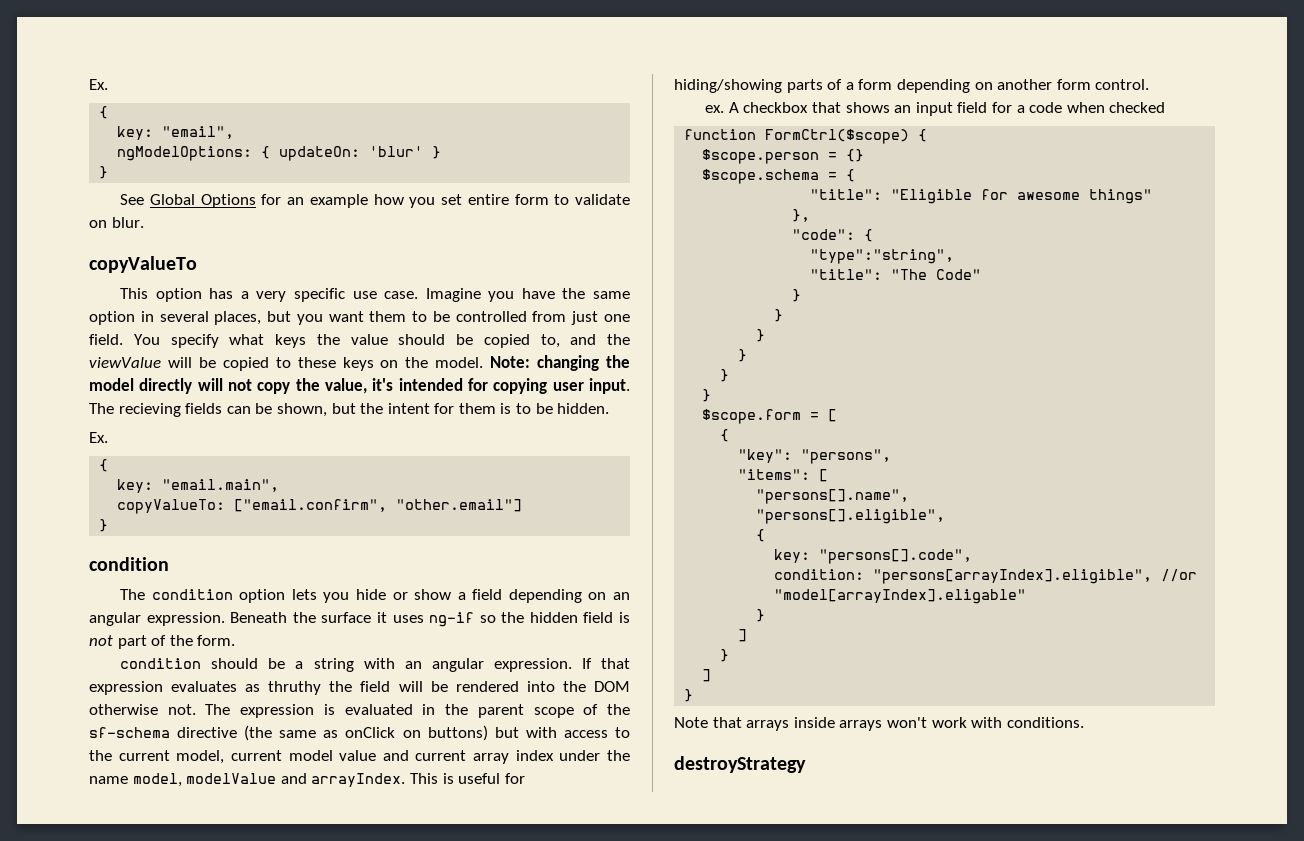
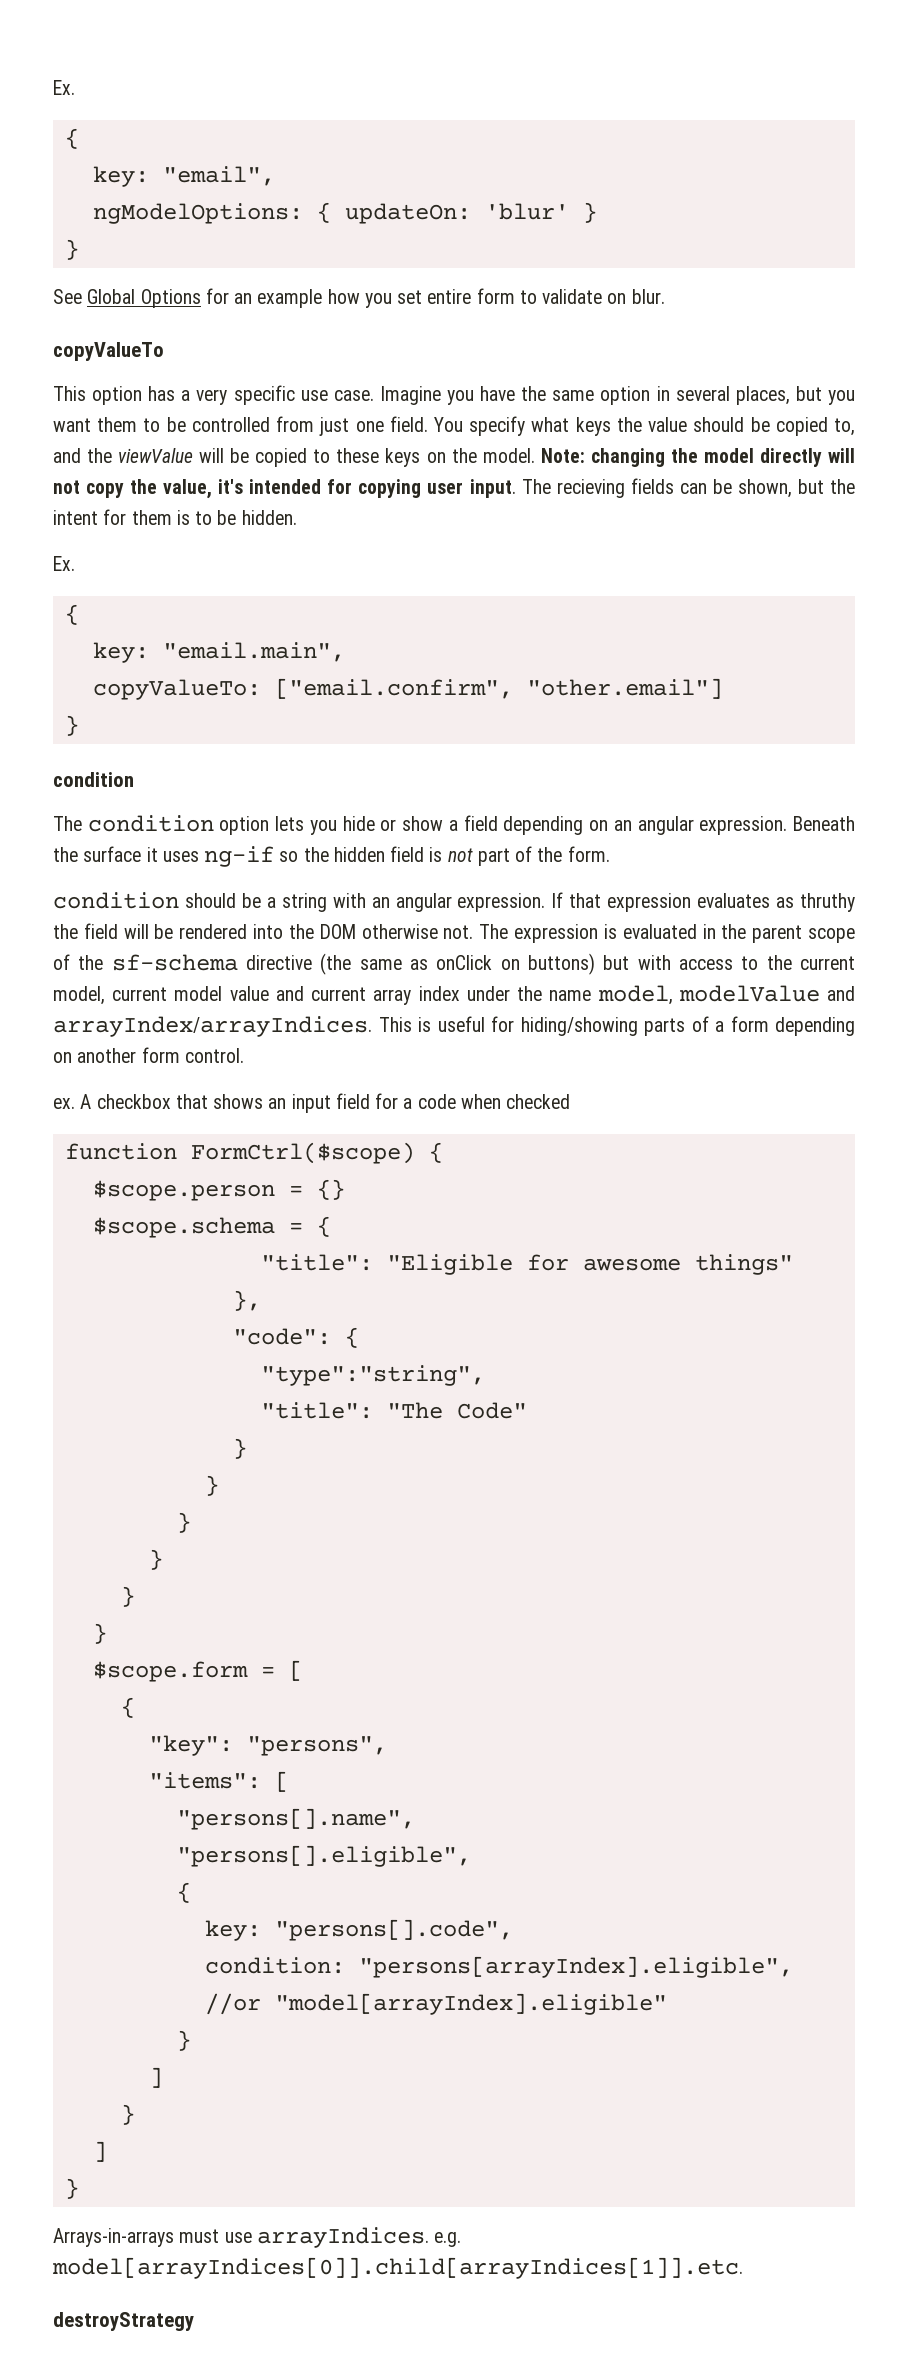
[311,773,406,787] arrayIndex. -> [53,1016,372,1037] arrayIndex/arrayIndices.
[774,589,1027,604] "model[arrayIndex].eligable" -> [274,1993,667,2015] "model[arrayIndex].eligible"
[674,717,1084,731] Note that arrays inside arrays won't work with conditions. -> [53,2227,462,2248] [52,2257,743,2279] Arrays-in-arrays must use arrayIndices. e.g. model[arrayIndices[0]].child[arrayIndices[1]].etc.

